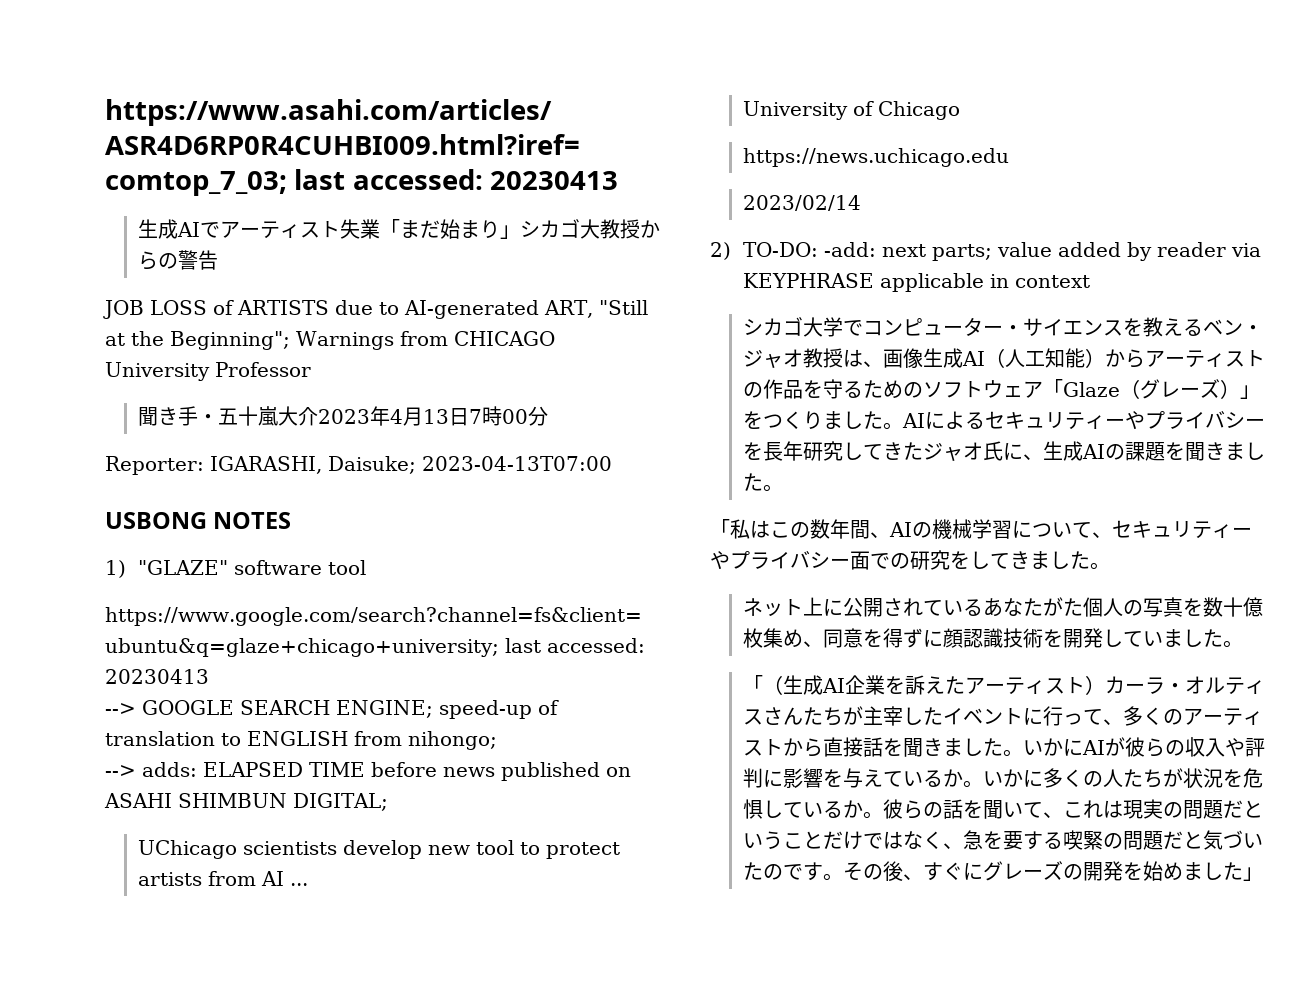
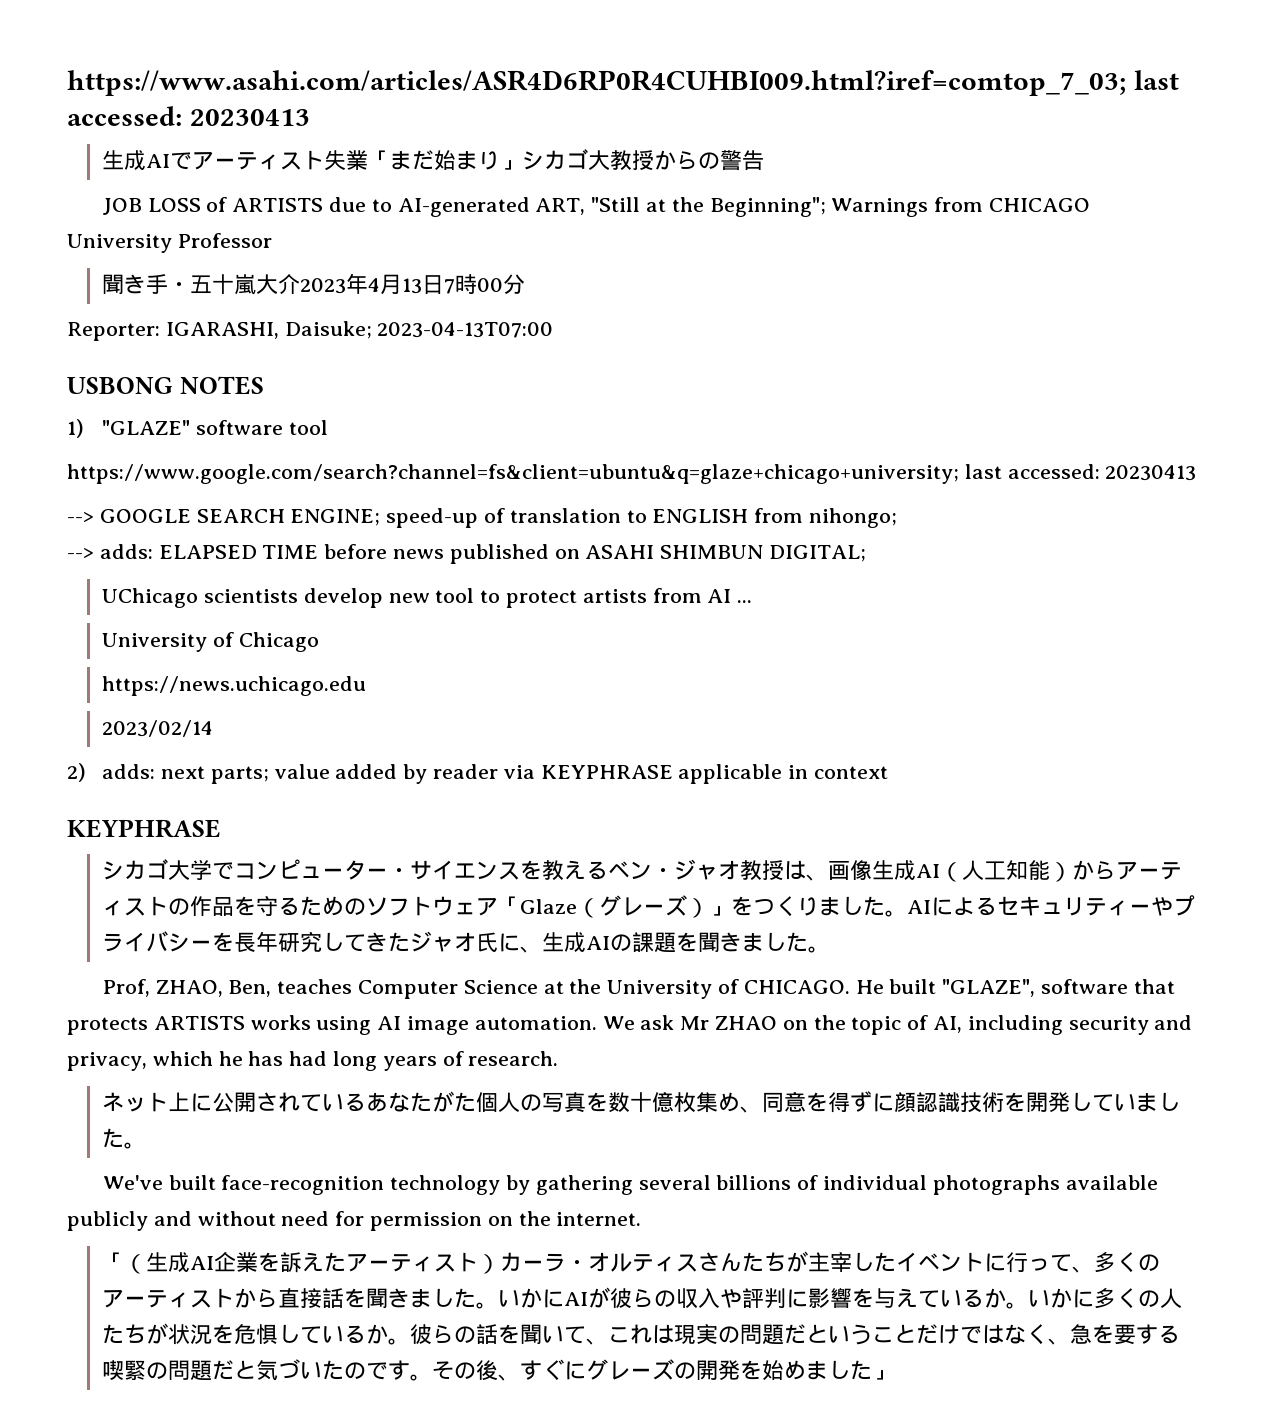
[742,242,876,257] TO-DO: -add: -> [102,764,156,779] adds:
(1090, 281) none -> [67,819,221,838] // KEYPHRASE
[710,519,1252,539] [710,550,1110,570] 「私はこの数年間、AIの機械学習について、セキュリティーやプライバシー面での研究をしてきました。 -> [102,979,1175,999] [67,1015,1193,1035] [67,1051,559,1071] Prof, ZHAO, Ben, teaches Computer Science at the University of CHICAGO. He built "GLAZE", software that protects ARTISTS works using AI image automation. We ask Mr ZHAO on the topic of AI, including security and privacy, which he has had long years of research.
(1243, 644) none -> [102,1175,1158,1195] [67,1211,642,1231] // We've built face-recognition technology by gathering several billions of individual photographs available publicly and without need for permission on the internet.

